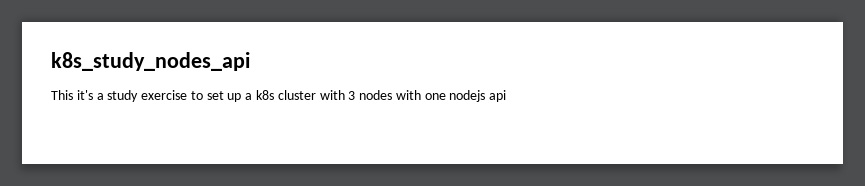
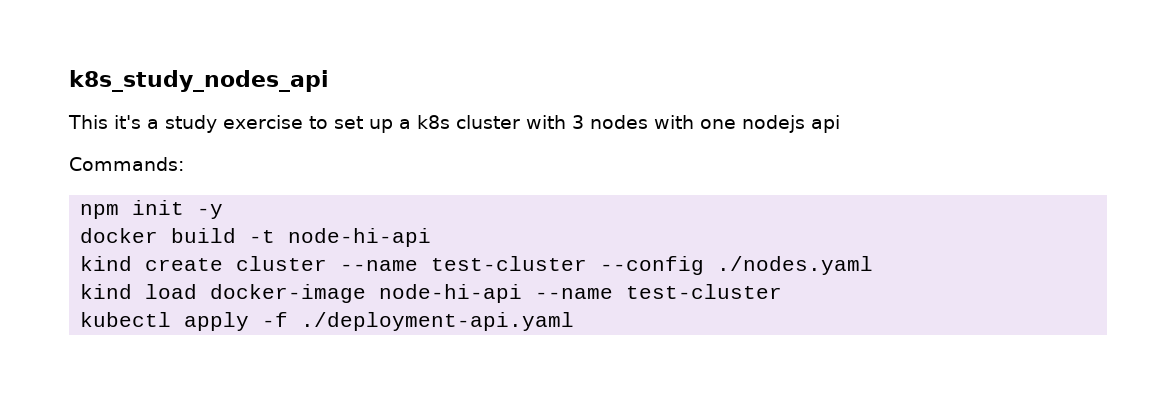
(507, 96) none -> [69,157,184,171] [80,200,224,219] [80,228,432,247] [80,256,874,275] [80,284,783,303] [80,312,575,331] // Commands: // npm init -y // docker build -t node-hi-api // kind create cluster --name test-cluster --config ./nodes.yaml // kind load docker-image node-hi-api --name test-cluster // kubectl apply -f ./deployment-api.yaml

